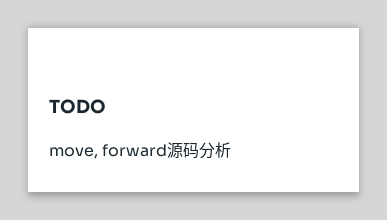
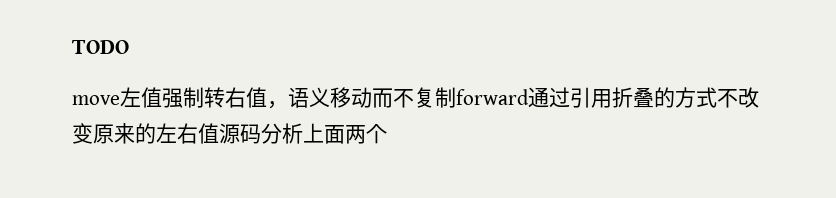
[49,142,232,159] move, forward源码分析 -> [72,87,759,109] [72,123,387,144] move左值强制转右值，语义移动而不复制forward通过引用折叠的方式不改变原来的左右值源码分析上面两个

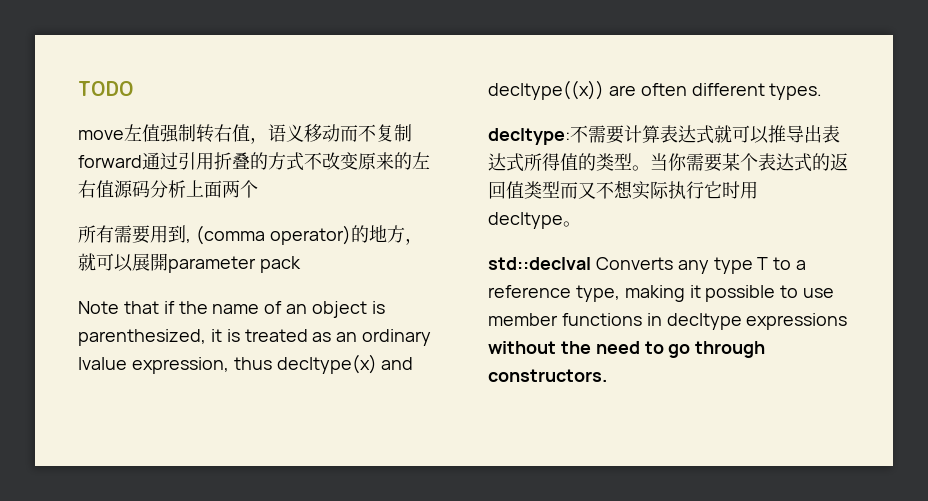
(387, 134) none -> [78,225,423,245] [78,253,301,273] [78,301,385,318] [78,329,432,346] [78,354,414,374] [488,80,823,100] [488,125,840,145] [488,153,848,172] [488,180,758,200] [488,212,581,229] [488,257,807,274] [488,285,835,302] [488,313,848,330] [488,341,766,358] [488,369,607,382] // 所有需要用到, (comma operator)的地方，就可以展開parameter pack // Note that if the name of an object is parenthesized, it is treated as an ordinary lvalue expression, thus decltype(x) and decltype((x)) are often different types. // decltype:不需要计算表达式就可以推导出表达式所得值的类型。当你需要某个表达式的返回值类型而又不想实际执行它时用decltype。 // std::declval Converts any type T to a reference type, making it possible to use member functions in decltype expressions without the need to go through constructors.

